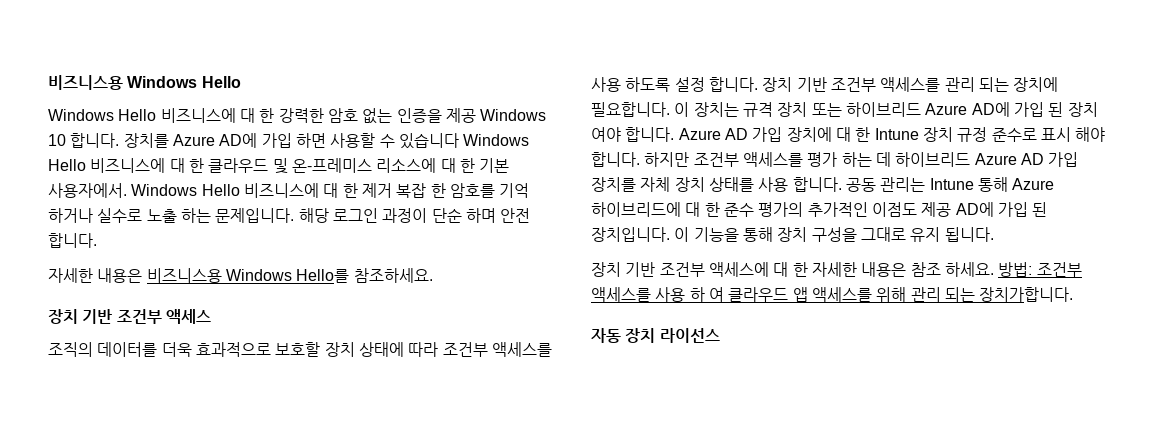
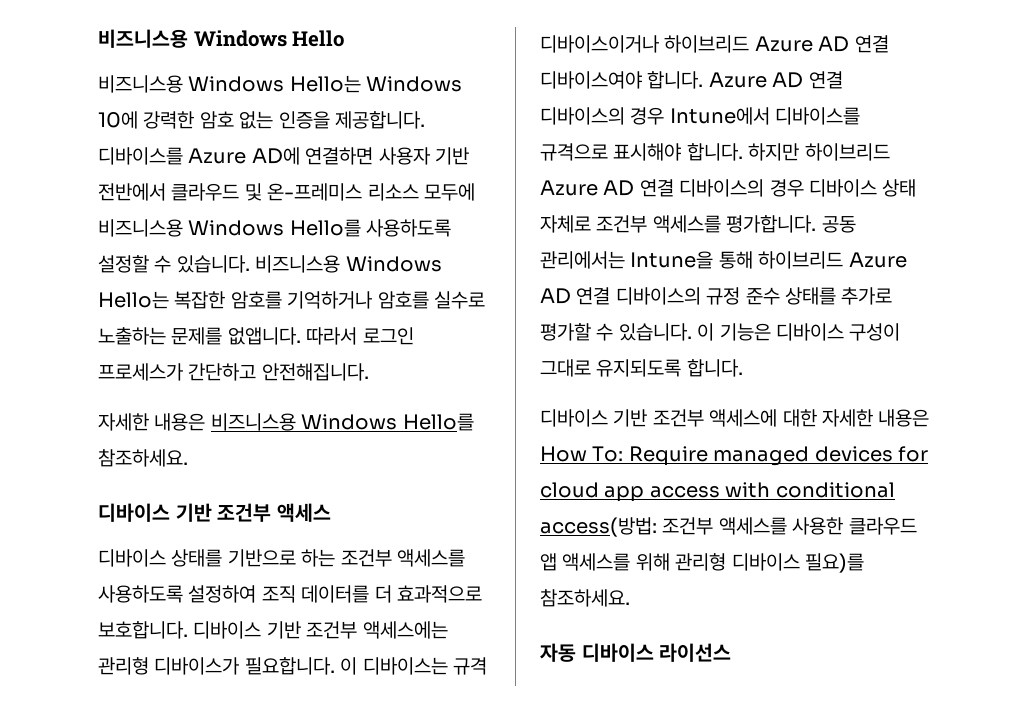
[48,108,547,124] [48,133,530,149] [48,158,510,174] [48,183,530,198] [48,208,531,223] [48,233,97,248] Windows Hello 비즈니스에 대 한 강력한 암호 없는 인증을 제공 Windows 10 합니다. 장치를 Azure AD에 가입 하면 사용할 수 있습니다 Windows Hello 비즈니스에 대 한 클라우드 및 온-프레미스 리소스에 대 한 기본 사용자에서. Windows Hello 비즈니스에 대 한 제거 복잡 한 암호를 기억 하거나 실수로 노출 하는 문제입니다. 해당 로그인 과정이 단순 하며 안전 합니다. -> [98,75,463,93] [98,111,425,129] [98,147,469,165] [98,183,475,201] [98,219,452,237] [98,255,442,273] [98,291,485,309] [98,327,414,345] [98,363,369,381] 비즈니스용 Windows Hello는 Windows 10에 강력한 암호 없는 인증을 제공합니다. 디바이스를 Azure AD에 연결하면 사용자 기반 전반에서 클라우드 및 온-프레미스 리소스 모두에 비즈니스용 Windows Hello를 사용하도록 설정할 수 있습니다. 비즈니스용 Windows Hello는 복잡한 암호를 기억하거나 암호를 실수로 노출하는 문제를 없앱니다. 따라서 로그인 프로세스가 간단하고 안전해집니다.
[48,309,78,324] 장치 -> [98,503,170,522] 디바이스
[48,342,552,357] [591,77,1059,92] [591,102,1098,117] [591,127,1106,142] [591,152,1079,167] [591,177,1055,192] [591,202,1048,217] [591,227,994,242] [591,262,1082,277] [591,287,1074,302] 조직의 데이터를 더욱 효과적으로 보호할 장치 상태에 따라 조건부 액세스를 사용 하도록 설정 합니다. 장치 기반 조건부 액세스를 관리 되는 장치에 필요합니다. 이 장치는 규격 장치 또는 하이브리드 Azure AD에 가입 된 장치 여야 합니다. Azure AD 가입 장치에 대 한 Intune 장치 규정 준수로 표시 해야 합니다. 하지만 조건부 액세스를 평가 하는 데 하이브리드 Azure AD 가입 장치를 자체 장치 상태를 사용 합니다. 공동 관리는 Intune 통해 Azure 하이브리드에 대 한 준수 평가의 추가적인 이점도 제공 AD에 가입 된 장치입니다. 이 기능을 통해 장치 구성을 그대로 유지 됩니다. // 장치 기반 조건부 액세스에 대 한 자세한 내용은 참조 하세요. 방법: 조건부 액세스를 사용 하 여 클라우드 앱 액세스를 위해 관리 되는 장치가합니다. -> [98,549,465,567] [98,585,482,603] [98,621,448,639] [98,657,487,675] [540,35,889,53] [540,71,843,89] [540,107,861,125] [540,143,890,161] [540,179,917,197] [540,215,856,233] [540,251,907,269] [540,287,893,305] [540,323,901,341] [540,359,743,377] [540,409,930,427] [540,446,928,466] [540,482,895,502] [540,517,917,537] [540,553,864,573] [540,589,630,607] 디바이스 상태를 기반으로 하는 조건부 액세스를 사용하도록 설정하여 조직 데이터를 더 효과적으로 보호합니다. 디바이스 기반 조건부 액세스에는 관리형 디바이스가 필요합니다. 이 디바이스는 규격 디바이스이거나 하이브리드 Azure AD 연결 디바이스여야 합니다. Azure AD 연결 디바이스의 경우 Intune에서 디바이스를 규격으로 표시해야 합니다. 하지만 하이브리드 Azure AD 연결 디바이스의 경우 디바이스 상태 자체로 조건부 액세스를 평가합니다. 공동 관리에서는 Intune을 통해 하이브리드 Azure AD 연결 디바이스의 규정 준수 상태를 추가로 평가할 수 있습니다. 이 기능은 디바이스 구성이 그대로 유지되도록 합니다. // 디바이스 기반 조건부 액세스에 대한 자세한 내용은 How To: Require managed devices for cloud app access with conditional access(방법: 조건부 액세스를 사용한 클라우드 앱 액세스를 위해 관리형 디바이스 필요)를 참조하세요.
[625,328,656,343] 장치 -> [581,643,654,662] 디바이스

